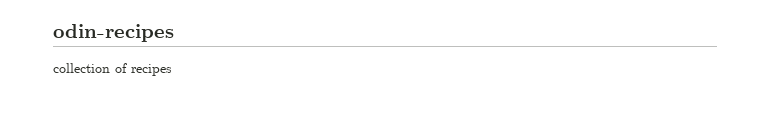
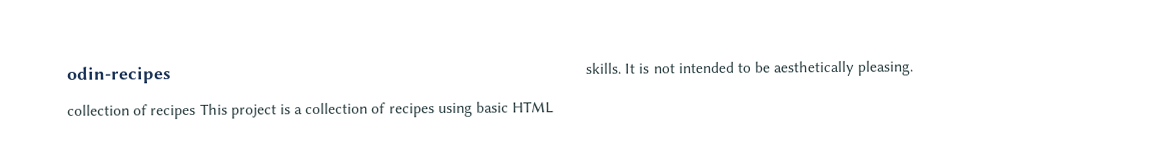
(172, 70) none -> [199,101,555,119] [585,60,914,77] This project is a collection of recipes using basic HTML skills. It is not intended to be aesthetically pleasing.

